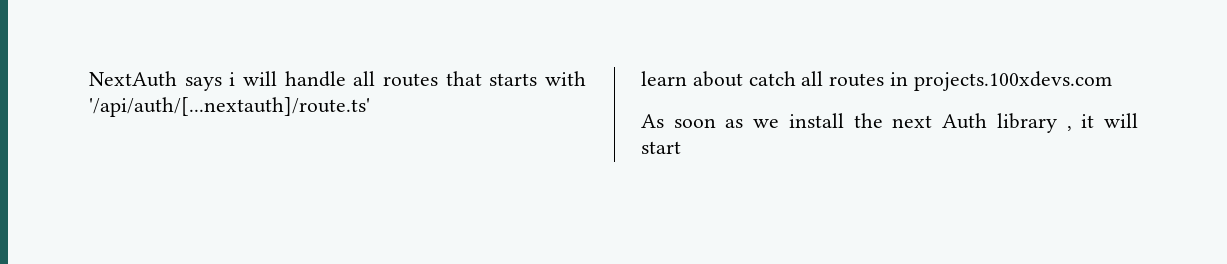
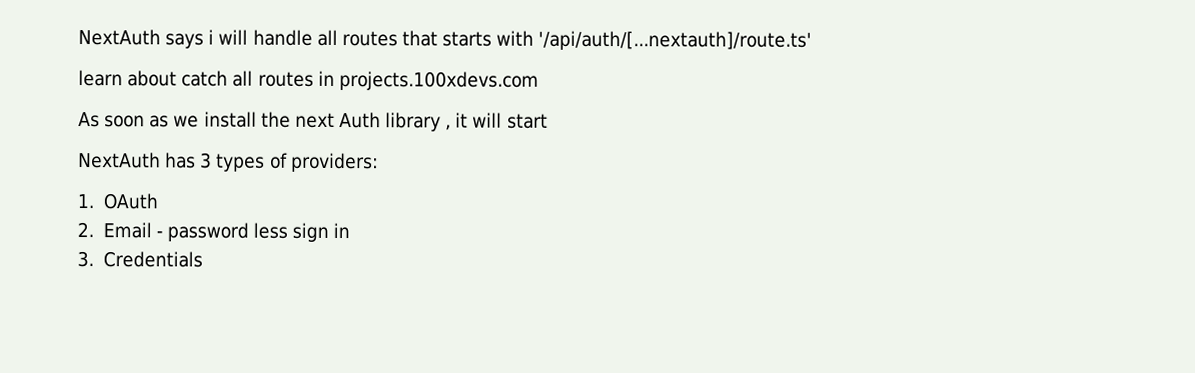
(681, 147) none -> [78,152,379,173] [77,193,158,210] [77,222,351,242] [77,251,203,268] // NextAuth has 3 types of providers: // 1. OAuth // 2. Email - password less sign in // 3. Credentials

